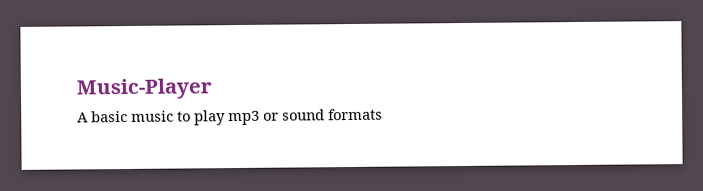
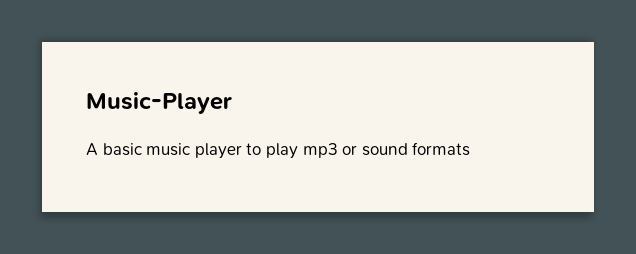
(174, 116) none -> [194,143,242,159] player

